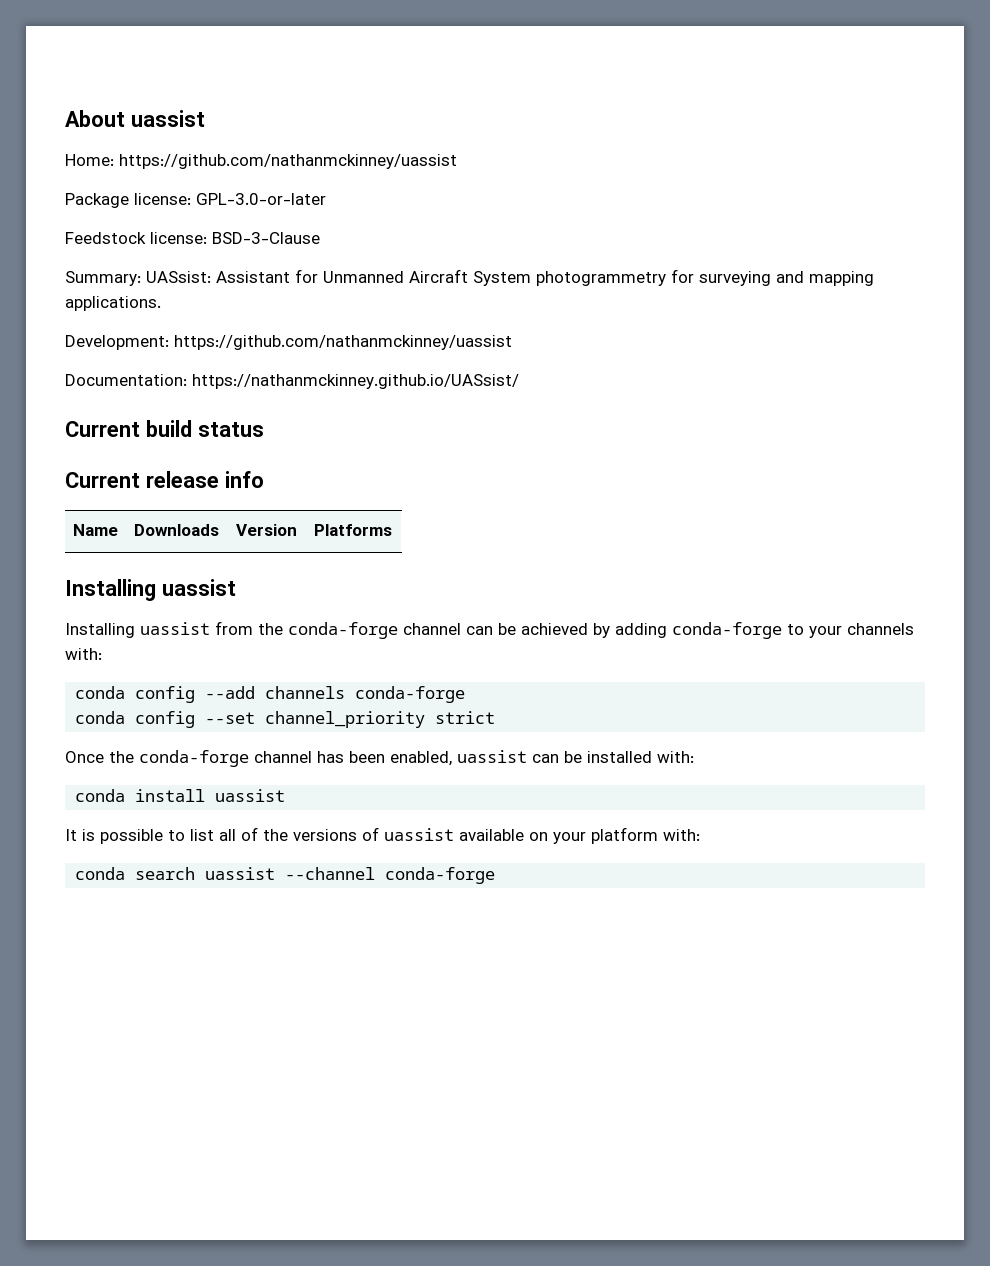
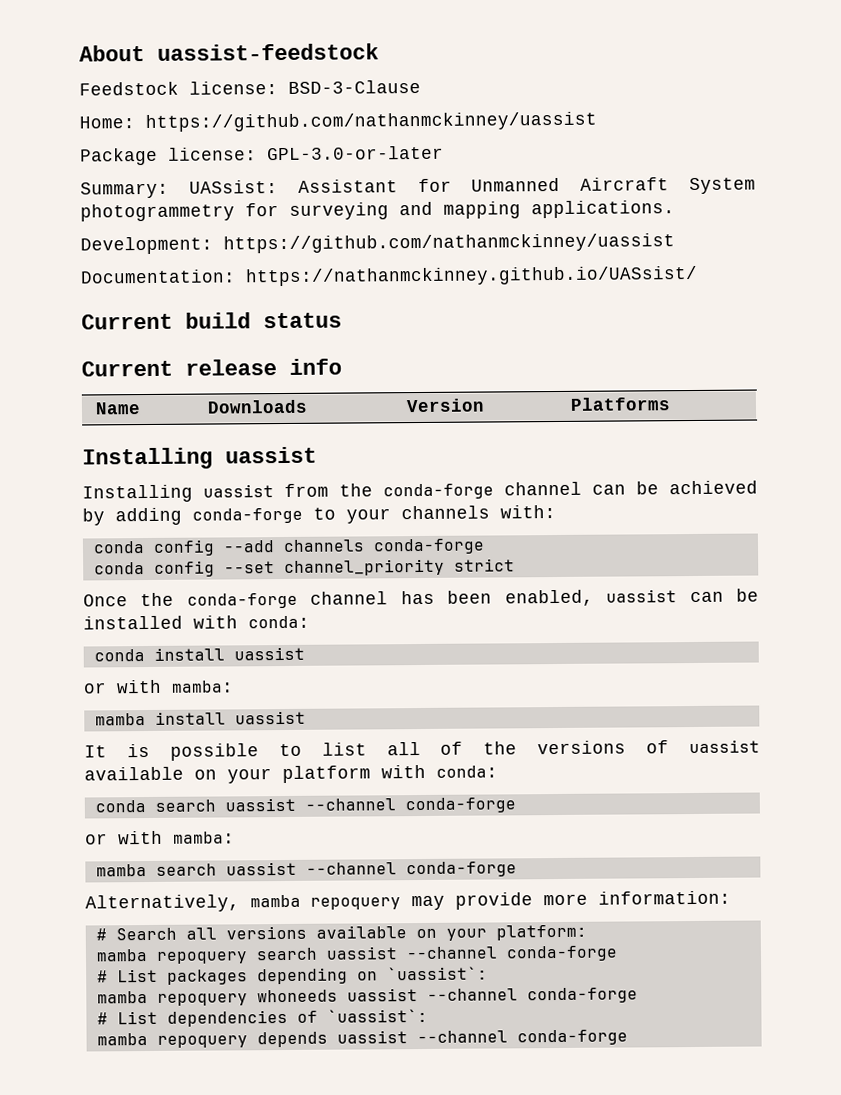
[130,110,205,127] uassist -> [157,43,379,61] [79,79,421,96] uassist-feedstock // Feedstock license: BSD-3-Clause
[65,232,320,244] // Feedstock license: BSD-3-Clause -> (444, 153) none
[657,751,694,763] with: -> [193,615,310,629] with conda:
(286, 795) none -> [83,679,234,694] [94,710,306,726] // or with mamba: // mamba install uassist
[663,829,700,841] with: -> [381,764,498,779] with conda:
(496, 875) none -> [85,830,235,845] [95,861,517,878] [85,890,731,913] [95,924,587,941] [95,945,618,964] [96,966,488,985] [96,987,638,1006] [96,1008,428,1027] [96,1029,628,1048] // or with mamba: // mamba search uassist --channel conda-forge // Alternatively, mamba repoquery may provide more information: // # Search all versions available on your platform: // mamba repoquery search uassist --channel conda-forge // # List packages depending on `uassist`: // mamba repoquery whoneeds uassist --channel conda-forge // # List dependencies of `uassist`: // mamba repoquery depends uassist --channel conda-forge

